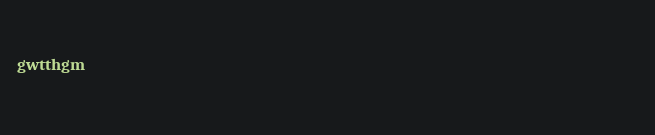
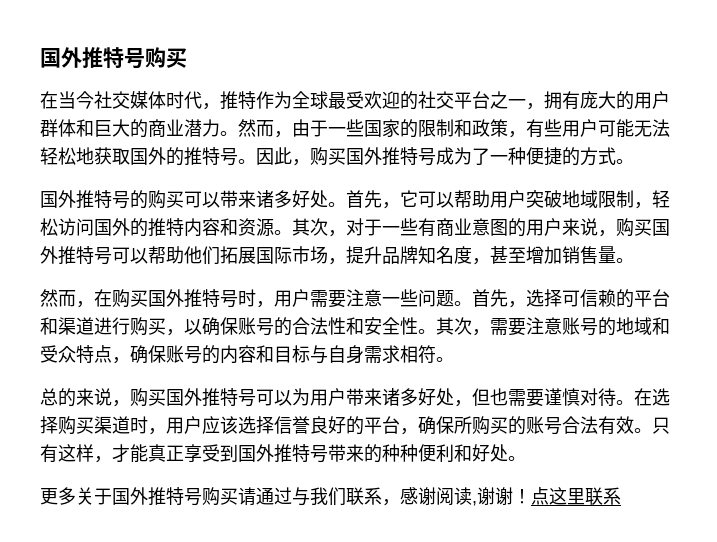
[17,58,85,73] gwtthgm -> [40,47,187,69] [40,91,670,110] [40,119,670,138] [40,147,634,166] [40,190,670,209] [40,218,670,237] [40,246,634,265] [40,289,670,308] [40,317,670,336] [40,345,454,364] [40,388,670,407] [40,416,670,435] [40,444,526,463] [40,487,621,506] 国外推特号购买 // 在当今社交媒体时代，推特作为全球最受欢迎的社交平台之一，拥有庞大的用户群体和巨大的商业潜力。然而，由于一些国家的限制和政策，有些用户可能无法轻松地获取国外的推特号。因此，购买国外推特号成为了一种便捷的方式。 // 国外推特号的购买可以带来诸多好处。首先，它可以帮助用户突破地域限制，轻松访问国外的推特内容和资源。其次，对于一些有商业意图的用户来说，购买国外推特号可以帮助他们拓展国际市场，提升品牌知名度，甚至增加销售量。 // 然而，在购买国外推特号时，用户需要注意一些问题。首先，选择可信赖的平台和渠道进行购买，以确保账号的合法性和安全性。其次，需要注意账号的地域和受众特点，确保账号的内容和目标与自身需求相符。 // 总的来说，购买国外推特号可以为用户带来诸多好处，但也需要谨慎对待。在选择购买渠道时，用户应该选择信誉良好的平台，确保所购买的账号合法有效。只有这样，才能真正享受到国外推特号带来的种种便利和好处。 // 更多关于国外推特号购买请通过与我们联系，感谢阅读,谢谢！点这里联系

